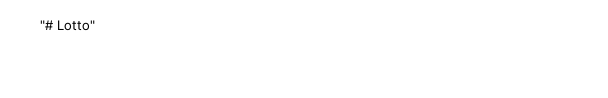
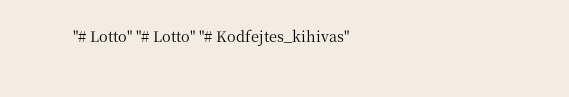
[40,20,95,31] "# Lotto" -> [73,29,349,46] "# Lotto" "# Lotto" "# Kodfejtes_kihivas"

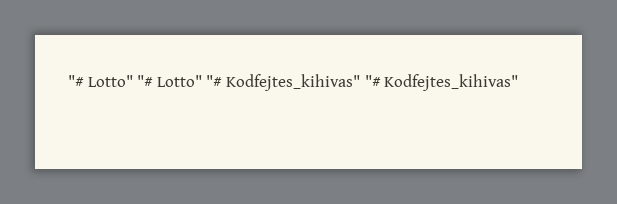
(349, 37) none -> [364,74,519,91] "# Kodfejtes_kihivas"

